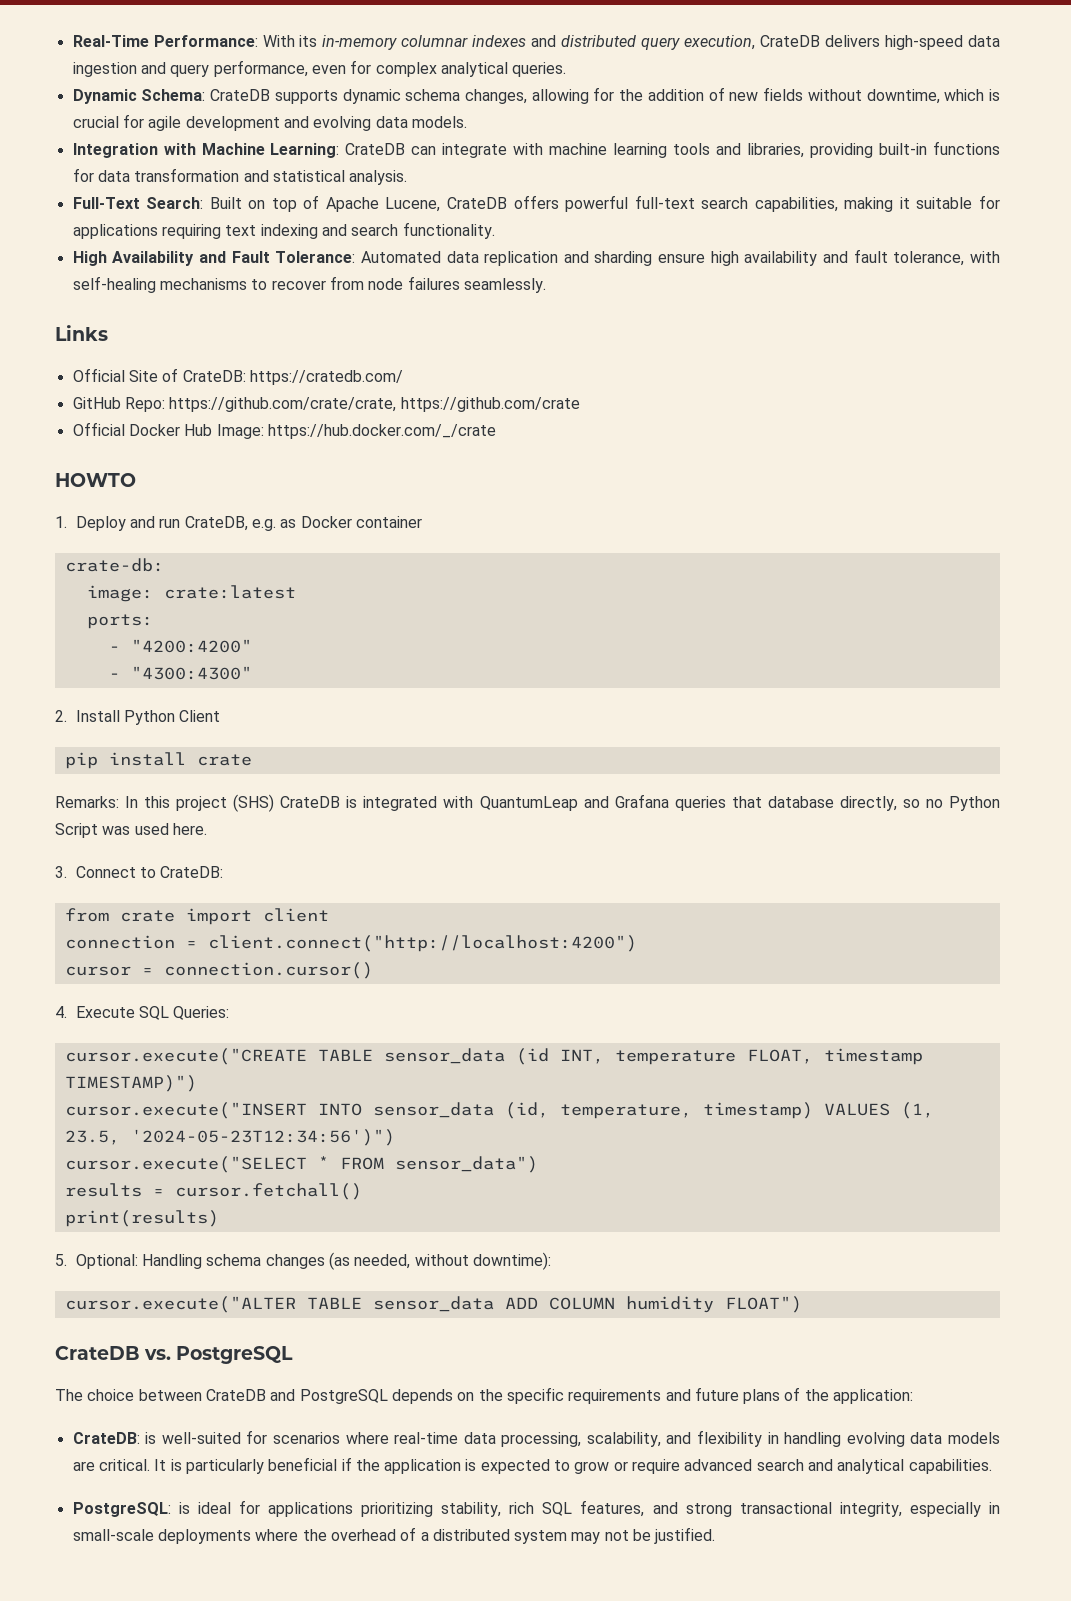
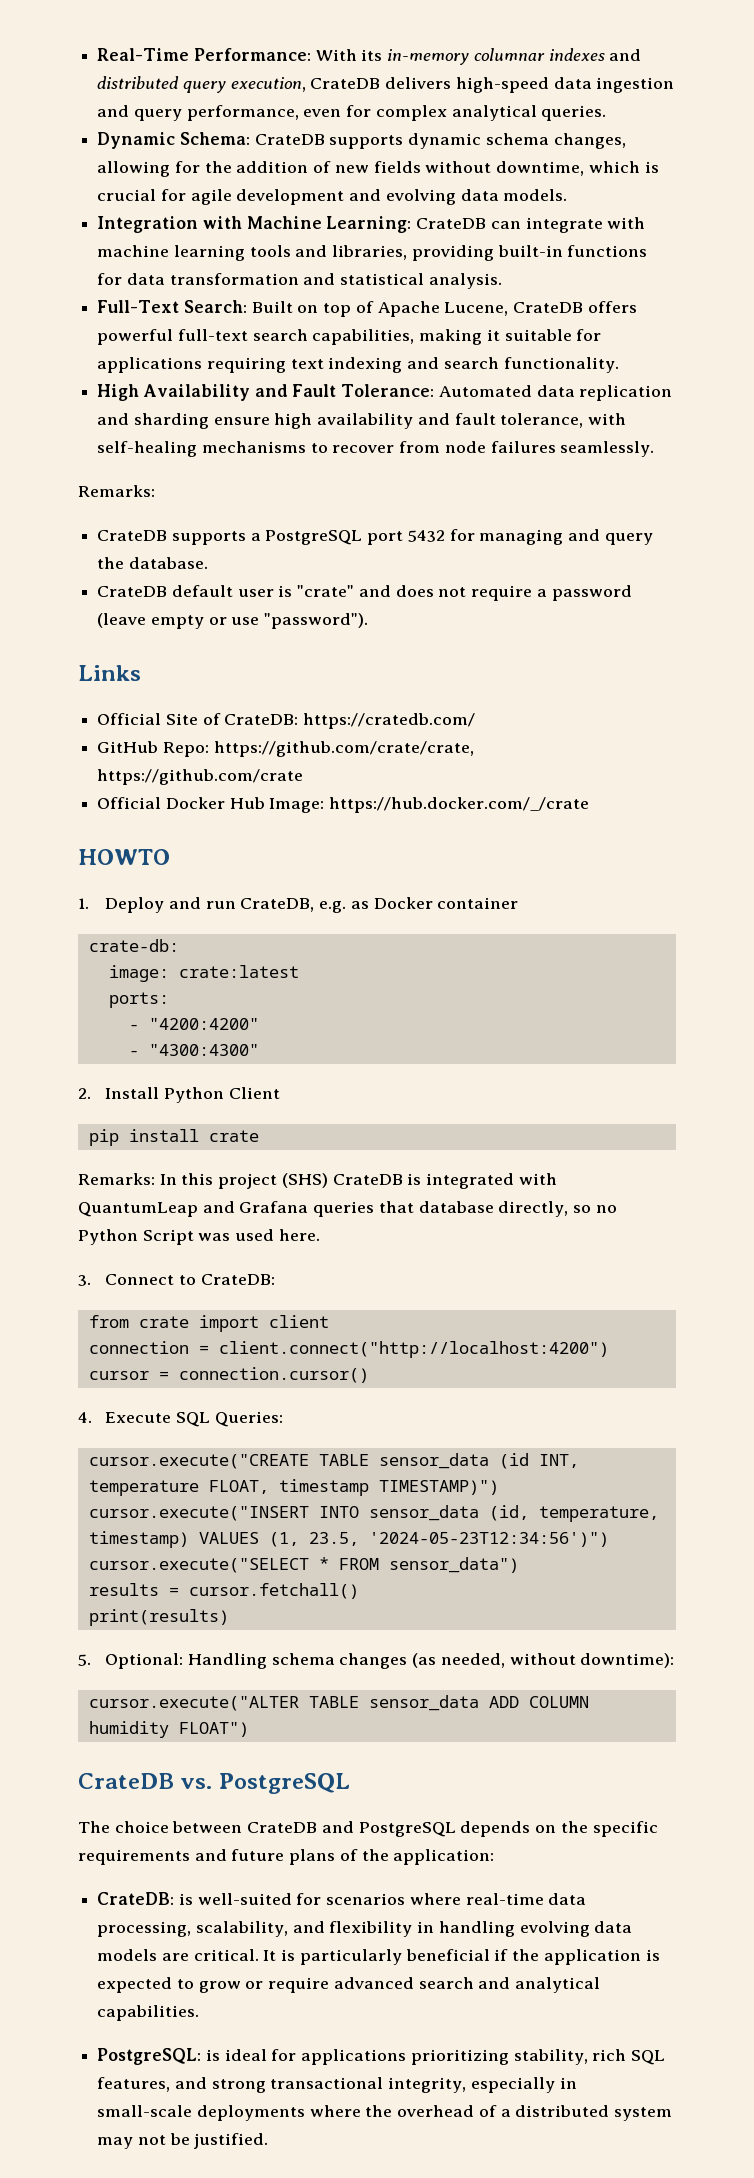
(546, 285) none -> [78,485,155,497] [97,529,653,545] [97,557,208,569] [97,585,632,601] [97,613,369,629] // Remarks: // CrateDB supports a PostgreSQL port 5432 for managing and query the database. // CrateDB default user is "crate" and does not require a password (leave empty or use "password").

